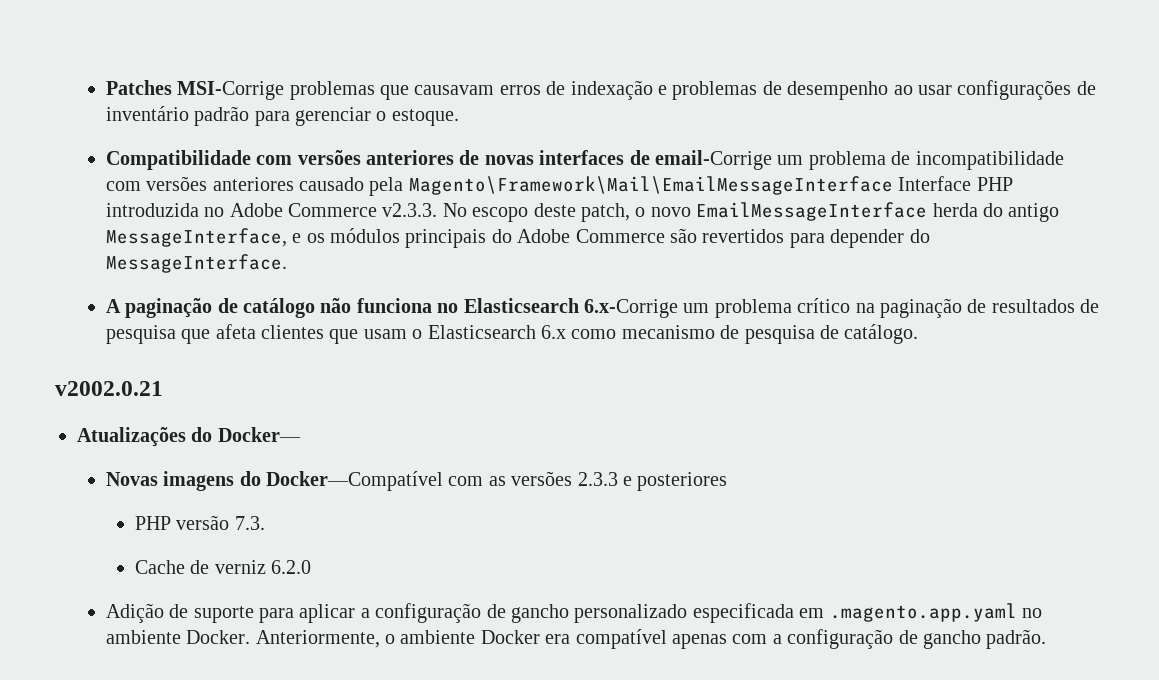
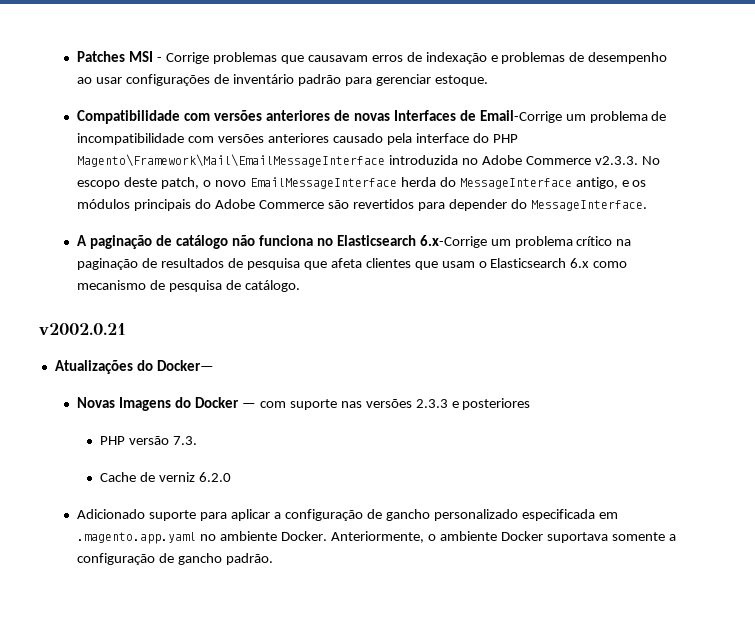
[177,81,285,100] MSI-Corrige -> [129,51,210,64] MSI - Corrige
[376,111,387,121] o -> (431, 80) none
[539,150,773,170] interfaces de email-Corrige -> [393,110,562,123] Interfaces de Email-Corrige
[408,176,1013,195] Magento\Framework\Mail\EmailMessageInterface Interface PHP -> [415,133,518,143] [77,154,386,167] interface do PHP Magento\Framework\Mail\EmailMessageInterface
[1008,203,1060,222] [105,228,287,247] antigo MessageInterface, -> [459,177,618,189] MessageInterface antigo,
[163,471,506,491] imagens do Docker—Compatível com as -> [119,397,362,411] Imagens do Docker — com suporte nas
[105,603,189,623] Adição de -> [77,509,146,519] Adicionado
[545,629,768,649] era compatível apenas com -> [546,532,665,543] suportava somente

